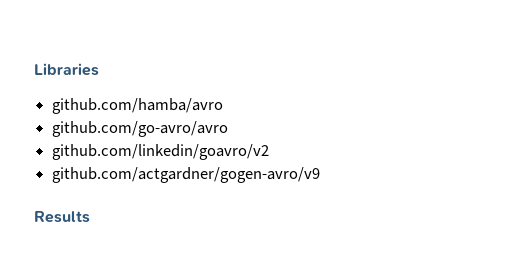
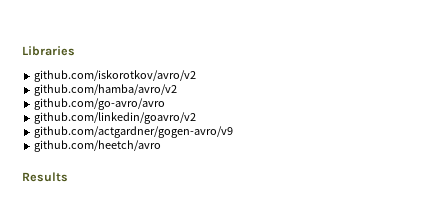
[52,98,224,114] github.com/hamba/avro -> [34,70,197,82] [34,84,178,96] github.com/iskorotkov/avro/v2 // github.com/hamba/avro/v2
(321, 175) none -> [34,140,162,152] // github.com/heetch/avro

